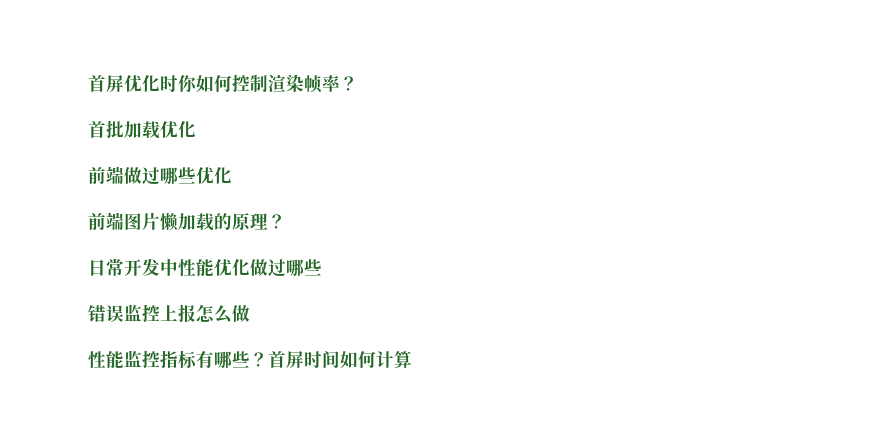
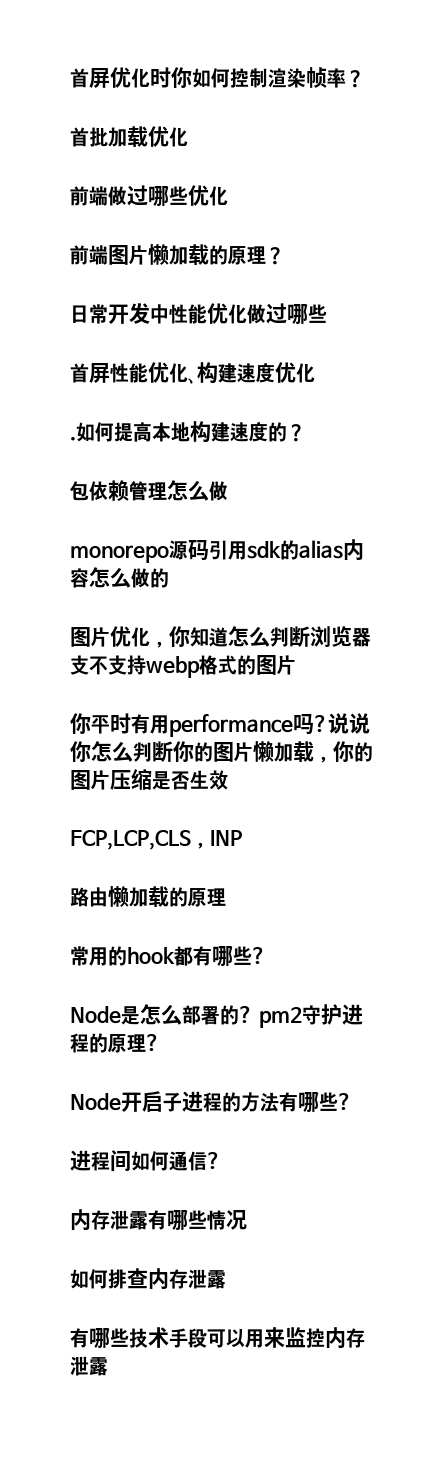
[88,304,250,323] [88,350,412,369] 错误监控上报怎么做 // 性能监控指标有哪些？首屏时间如何计算 -> [70,362,315,384] [70,421,306,443] [70,480,228,501] [70,539,364,563] [70,567,169,588] [70,626,371,648] [70,655,296,678] [70,713,370,737] [70,741,373,763] [70,768,228,790] [70,830,242,850] [70,886,226,907] [70,945,266,967] [70,1004,363,1028] [70,1033,160,1053] [70,1091,352,1113] [70,1150,221,1172] [70,1209,247,1231] [70,1268,226,1290] [70,1327,365,1349] [70,1356,108,1376] 首屏性能优化、构建速度优化 // .如何提高本地构建速度的？ // 包依赖管理怎么做 // monorepo源码引用sdk的alias内容怎么做的 // 图片优化，你知道怎么判断浏览器支不支持webp格式的图片 // 你平时有用performance吗?说说你怎么判断你的图片懒加载，你的图片压缩是否生效 // FCP,LCP,CLS，INP // 路由懒加载的原理 // 常用的hook都有哪些? // Node是怎么部署的? pm2守护进程的原理? // Node开启子进程的方法有哪些? // 进程间如何通信? // 内存泄露有哪些情况 // 如何排查内存泄露 // 有哪些技术手段可以用来监控内存泄露

